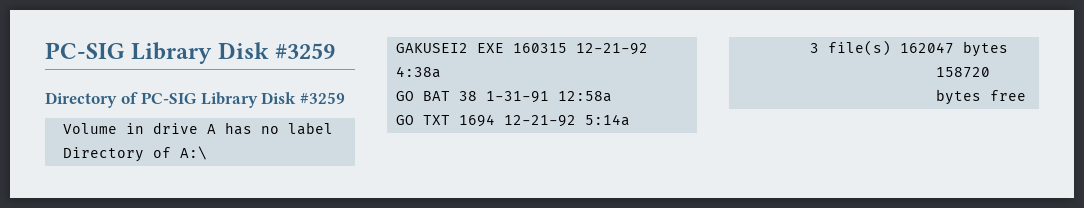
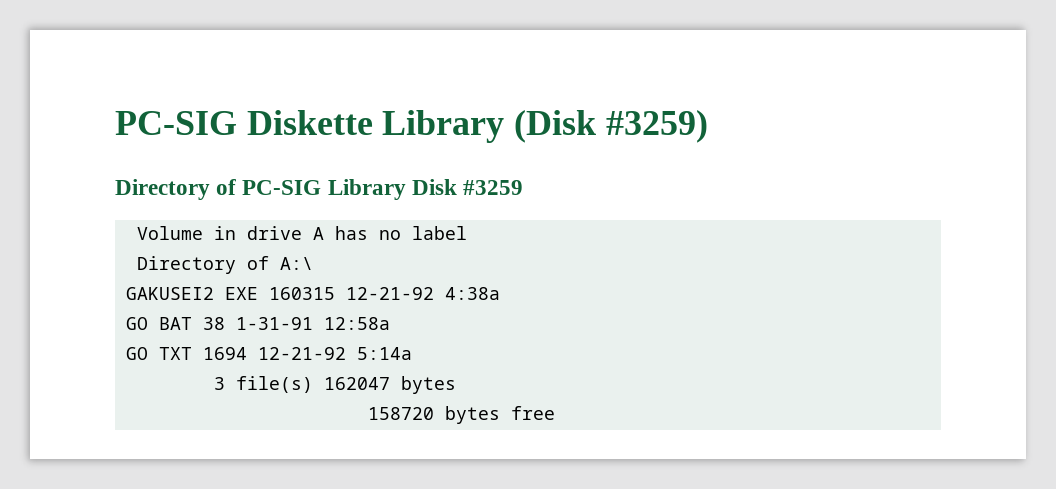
[45,42,336,64] PC-SIG Library Disk #3259 -> [115,110,708,143] PC-SIG Diskette Library (Disk #3259)

